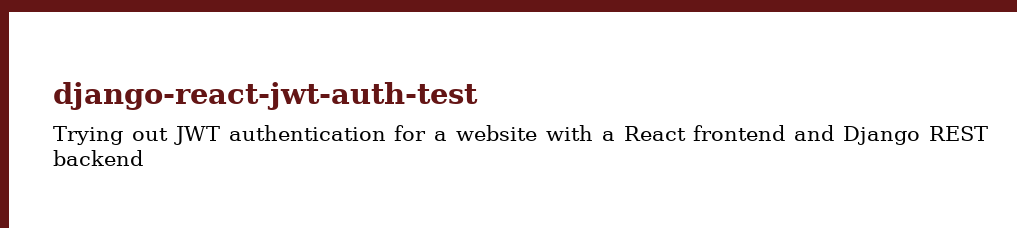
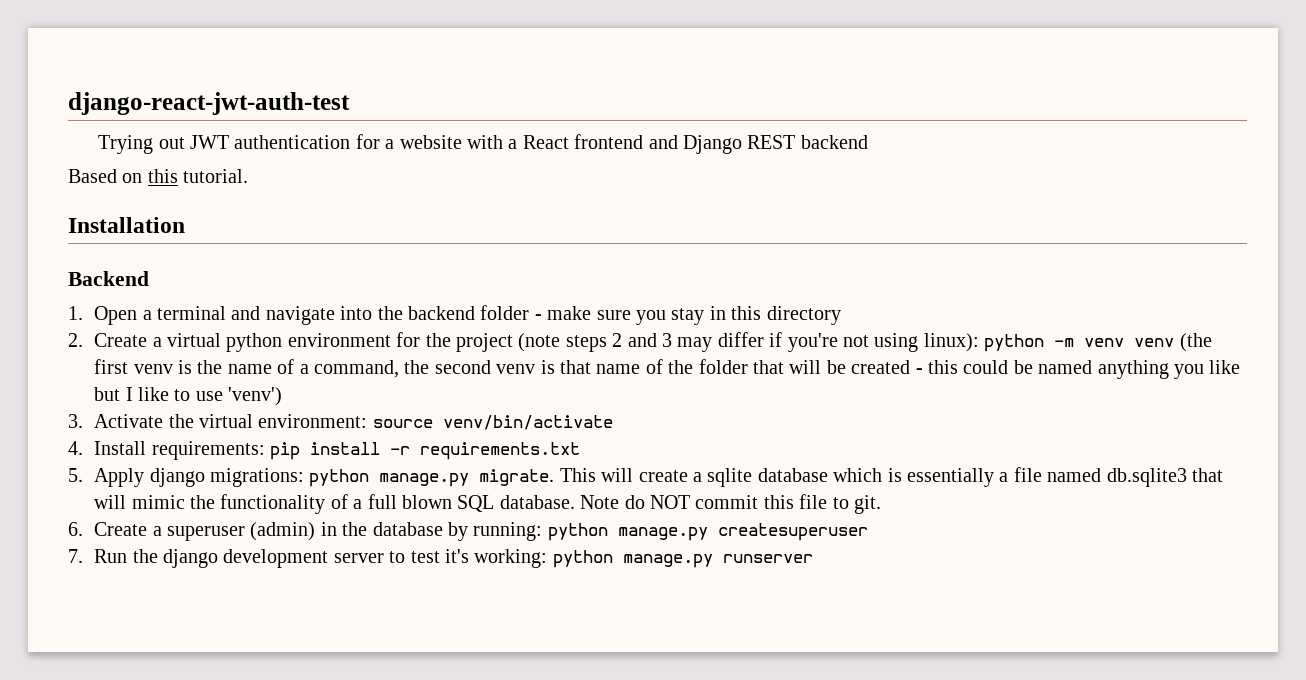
(143, 158) none -> [68,169,249,183] [68,217,185,233] [68,271,149,286] [68,305,841,325] [68,332,1212,352] [94,359,1241,379] [94,387,283,406] [68,414,613,430] [68,441,580,460] [68,467,1223,487] [94,494,881,514] [68,522,868,541] [68,549,813,568] // Based on this tutorial. // Installation // Backend // 1. Open a terminal and navigate into the backend folder - make sure you stay in this directory // 2. Create a virtual python environment for the project (note steps 2 and 3 may differ if you're not using linux): python -m venv venv (the first venv is the name of a command, the second venv is that name of the folder that will be created - this could be named anything you like but I like to use 'venv') // 3. Activate the virtual environment: source venv/bin/activate // 4. Install requirements: pip install -r requirements.txt // 5. Apply django migrations: python manage.py migrate. This will create a sqlite database which is essentially a file named db.sqlite3 that will mimic the functionality of a full blown SQL database. Note do NOT commit this file to git. // 6. Create a superuser (admin) in the database by running: python manage.py createsuperuser // 7. Run the django development server to test it's working: python manage.py runserver

